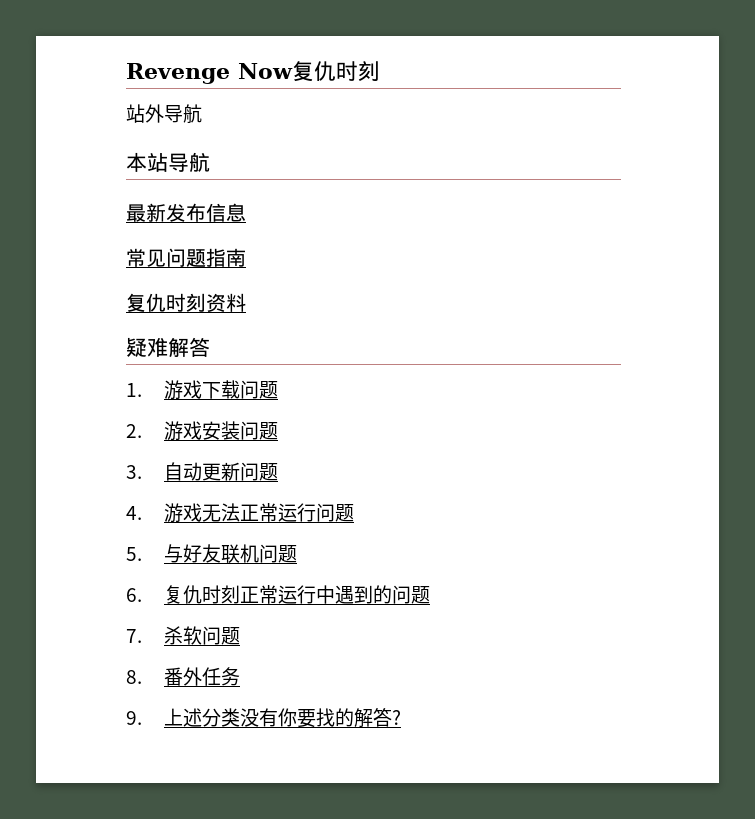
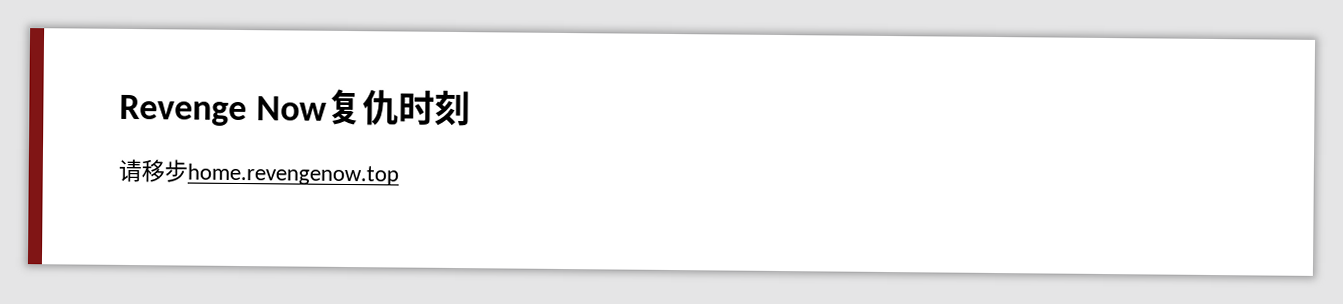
[126,104,202,123] [126,152,210,172] [126,203,246,222] [126,248,246,267] [126,293,246,313] [126,337,210,357] [126,380,278,400] [126,421,278,441] [126,462,278,481] [126,503,354,523] [126,544,297,563] [126,585,430,604] [126,626,240,645] [126,667,240,686] [126,708,401,728] 站外导航 // 本站导航 // 最新发布信息 // 常见问题指南 // 复仇时刻资料 // 疑难解答 // 1.游戏下载问题 // 2.游戏安装问题 // 3.自动更新问题 // 4.游戏无法正常运行问题 // 5.与好友联机问题 // 6.复仇时刻正常运行中遇到的问题 // 7.杀软问题 // 8.番外任务 // 9.上述分类没有你要找的解答? -> [118,158,399,186] 请移步home.revengenow.top

